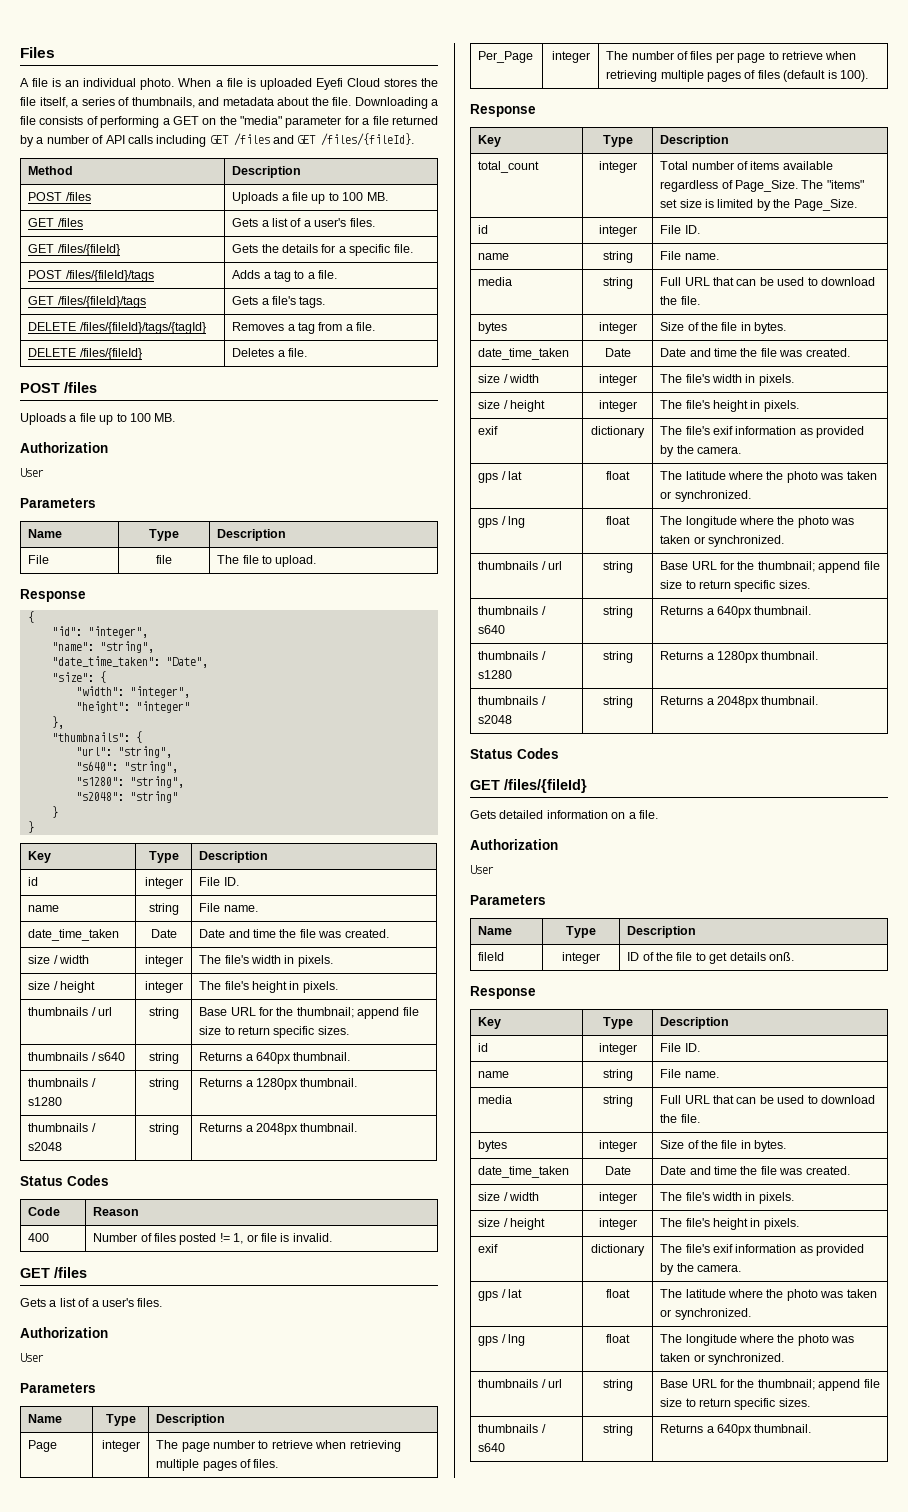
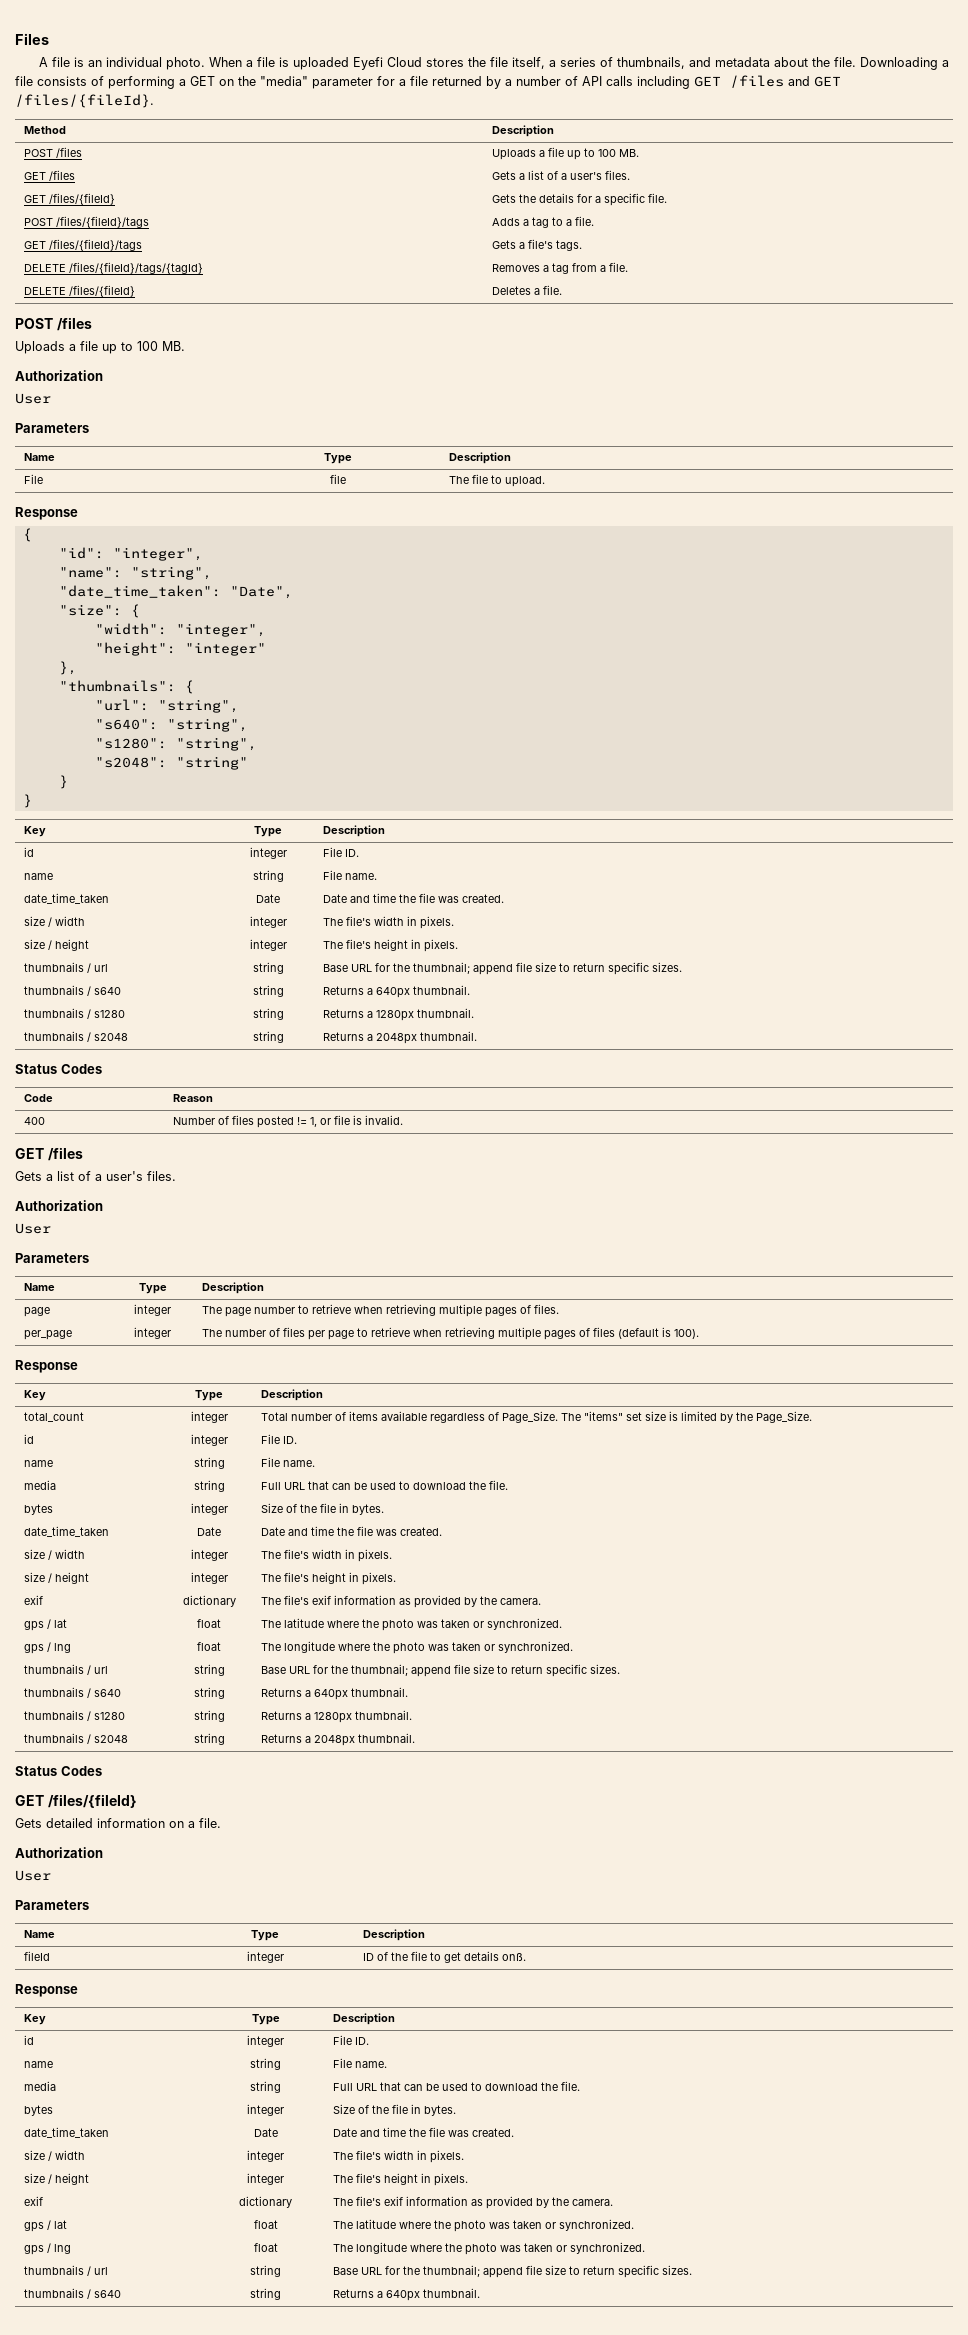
[28,1440,58,1452] Page -> [24,1307,51,1317] page
[478,51,534,63] Per_Page -> [24,1330,73,1340] per_page

